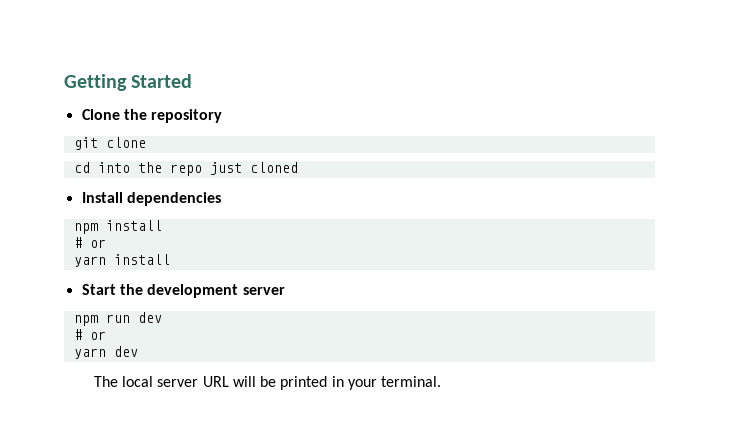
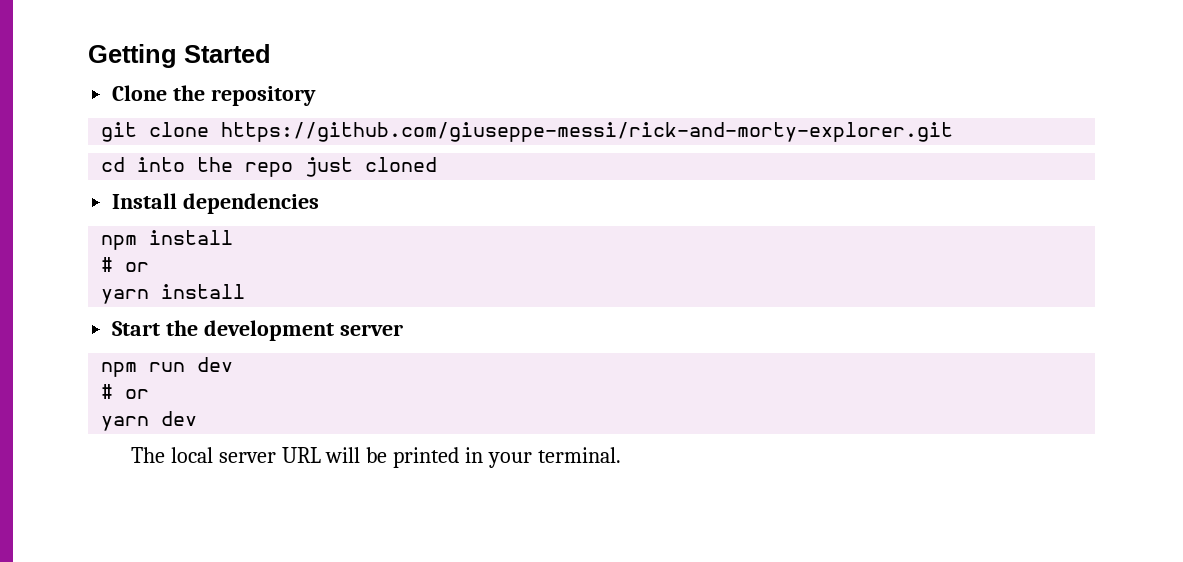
(146, 142) none -> [221,122,954,142] https://github.com/giuseppe-messi/rick-and-morty-explorer.git

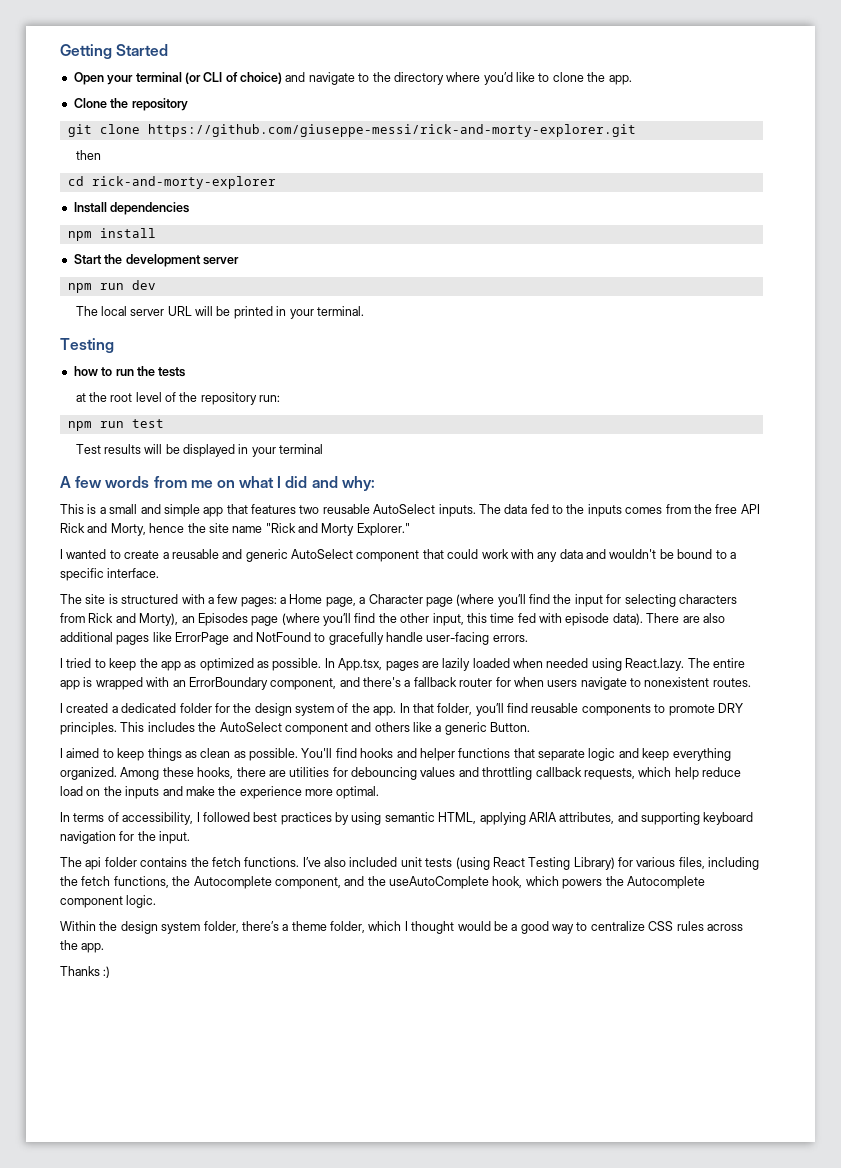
(271, 53) none -> [73,72,632,85] // Open your terminal (or CLI of choice) and navigate to the directory where you’d like to clone the app.
(954, 132) none -> [75,150,101,160] // then
[137,157,438,177] into the repo just cloned -> [91,176,276,189] rick-and-morty-explorer
[101,257,150,272] [101,284,246,304] // # or // yarn install -> (156, 233) none
[101,384,150,399] [101,411,198,431] // # or // yarn dev -> (156, 285) none
(622, 455) none -> [60,338,114,353] [73,366,186,377] [75,392,281,405] [67,419,164,431] [75,444,324,457] [60,476,375,491] [60,504,760,517] [60,523,410,536] [60,549,736,562] [60,568,160,581] [60,594,737,607] [60,613,725,626] [60,632,528,645] [60,658,745,671] [60,677,751,690] [60,703,743,716] [60,722,531,735] [60,748,731,761] [60,767,741,780] [60,786,380,799] [60,812,754,825] [60,831,191,844] [60,857,760,870] [60,876,705,889] [60,895,157,908] [60,921,743,934] [60,940,105,953] [60,966,111,978] // Testing // how to run the tests // at the root level of the repository run: // npm run test // Test results will be displayed in your terminal // A few words from me on what I did and why: // This is a small and simple app that features two reusable AutoSelect inputs. The data fed to the inputs comes from the free API Rick and Morty, hence the site name "Rick and Morty Explorer." // I wanted to create a reusable and generic AutoSelect component that could work with any data and wouldn't be bound to a specific interface. // The site is structured with a few pages: a Home page, a Character page (where you’ll find the input for selecting characters from Rick and Morty), an Episodes page (where you’ll find the other input, this time fed with episode data). There are also additional pages like ErrorPage and NotFound to gracefully handle user-facing errors. // I tried to keep the app as optimized as possible. In App.tsx, pages are lazily loaded when needed using React.lazy. The entire app is wrapped with an ErrorBoundary component, and there's a fallback router for when users navigate to nonexistent routes. // I created a dedicated folder for the design system of the app. In that folder, you’ll find reusable components to promote DRY principles. This includes the AutoSelect component and others like a generic Button. // I aimed to keep things as clean as possible. You'll find hooks and helper functions that separate logic and keep everything organized. Among these hooks, there are utilities for debouncing values and throttling callback requests, which help reduce load on the inputs and make the experience more optimal. // In terms of accessibility, I followed best practices by using semantic HTML, applying ARIA attributes, and supporting keyboard navigation for the input. // The api folder contains the fetch functions. I’ve also included unit tests (using React Testing Library) for various files, including the fetch functions, the Autocomplete component, and the useAutoComplete hook, which powers the Autocomplete component logic. // Within the design system folder, there’s a theme folder, which I thought would be a good way to centralize CSS rules across the app. // Thanks :)

